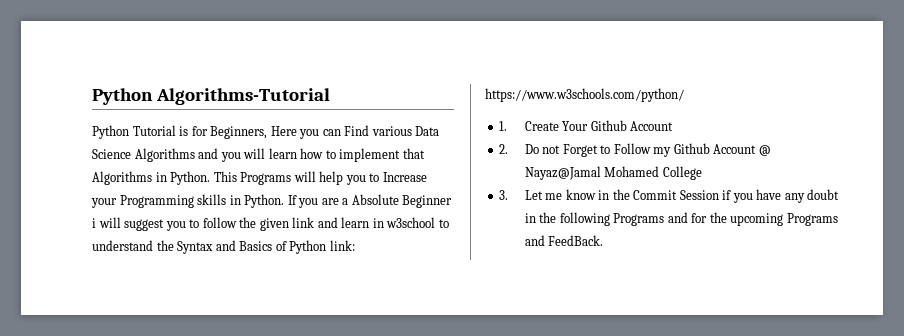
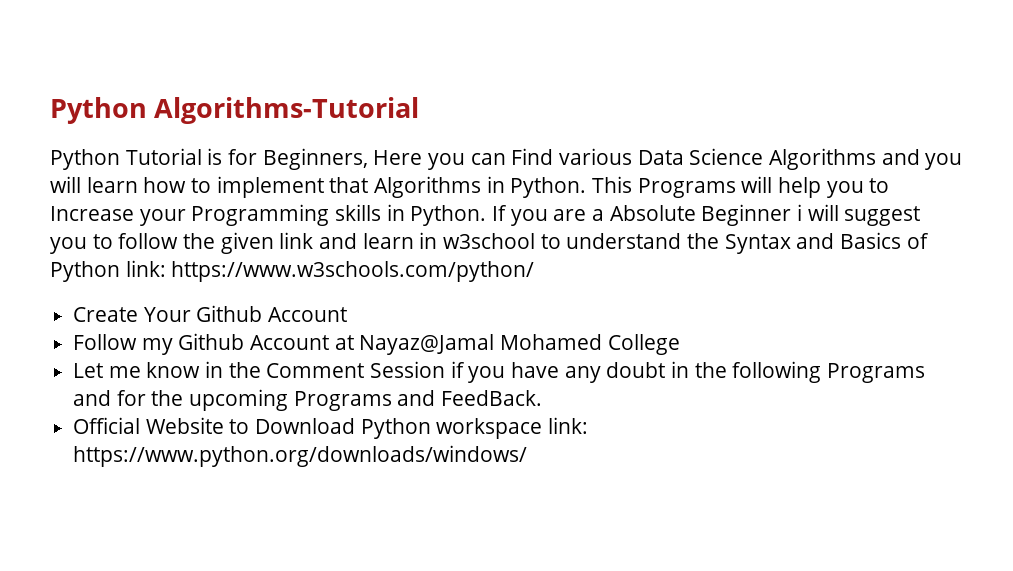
[499,121,508,131] 1. -> (535, 271) none
[499,144,611,157] 2. Do not Forget to -> (348, 314) none
[758,145,771,156] @ -> [334,335,354,350] at
[499,190,509,200] 3. -> (680, 344) none
[633,190,678,200] Commit -> [266,363,365,378] Comment
(604, 240) none -> [73,417,589,439] [73,445,528,467] // Official Website to Download Python workspace link: https://www.python.org/downloads/windows/

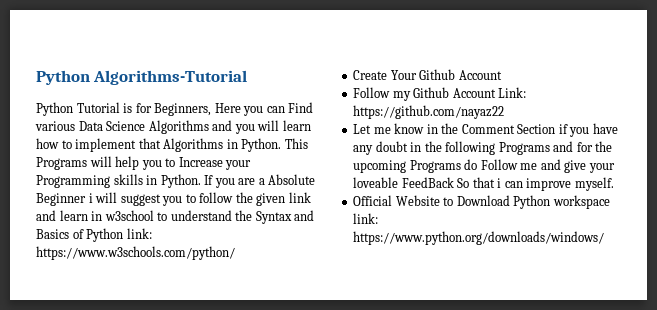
[334,334,680,355] at Nayaz@Jamal Mohamed College -> [498,87,527,98] [353,105,505,119] Link: https://github.com/nayaz22
[370,361,446,378] Session -> [517,124,556,134] Section
[397,390,543,406] and FeedBack. -> [464,159,615,173] [353,177,614,191] do Follow me and give your loveable FeedBack So that i can improve myself.

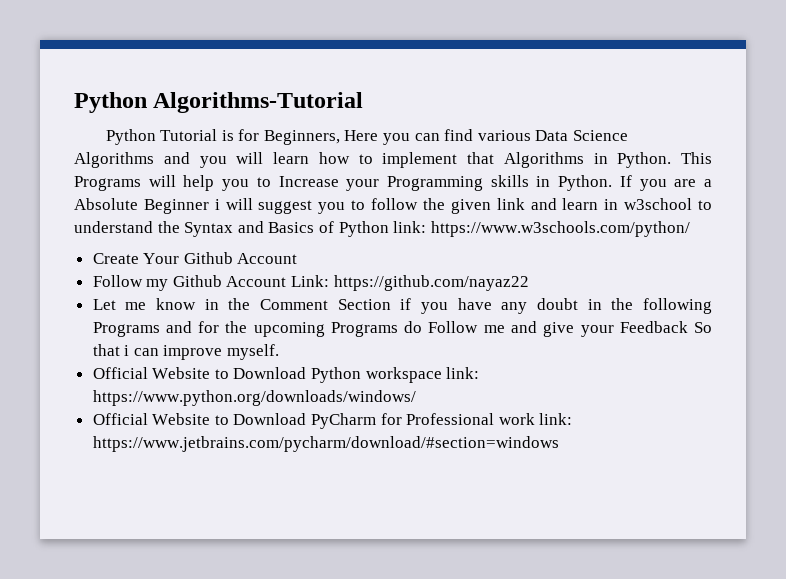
[288,102,314,113] Find -> [444,129,474,141] find
[353,177,454,188] loveable FeedBack -> [619,321,688,333] Feedback
(605, 238) none -> [92,413,573,429] [92,436,559,452] // Official Website to Download PyCharm for Professional work link: https://www.jetbrains.com/pycharm/download/#section=windows

